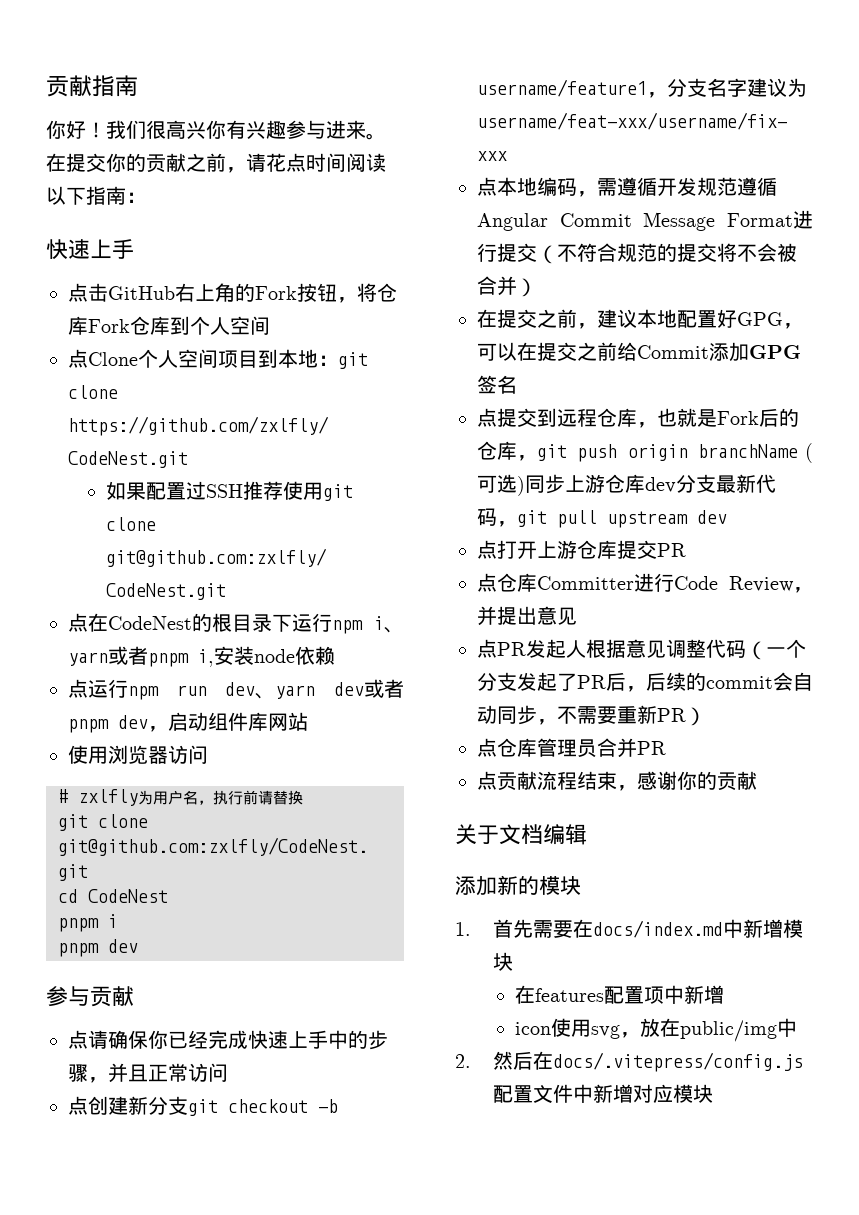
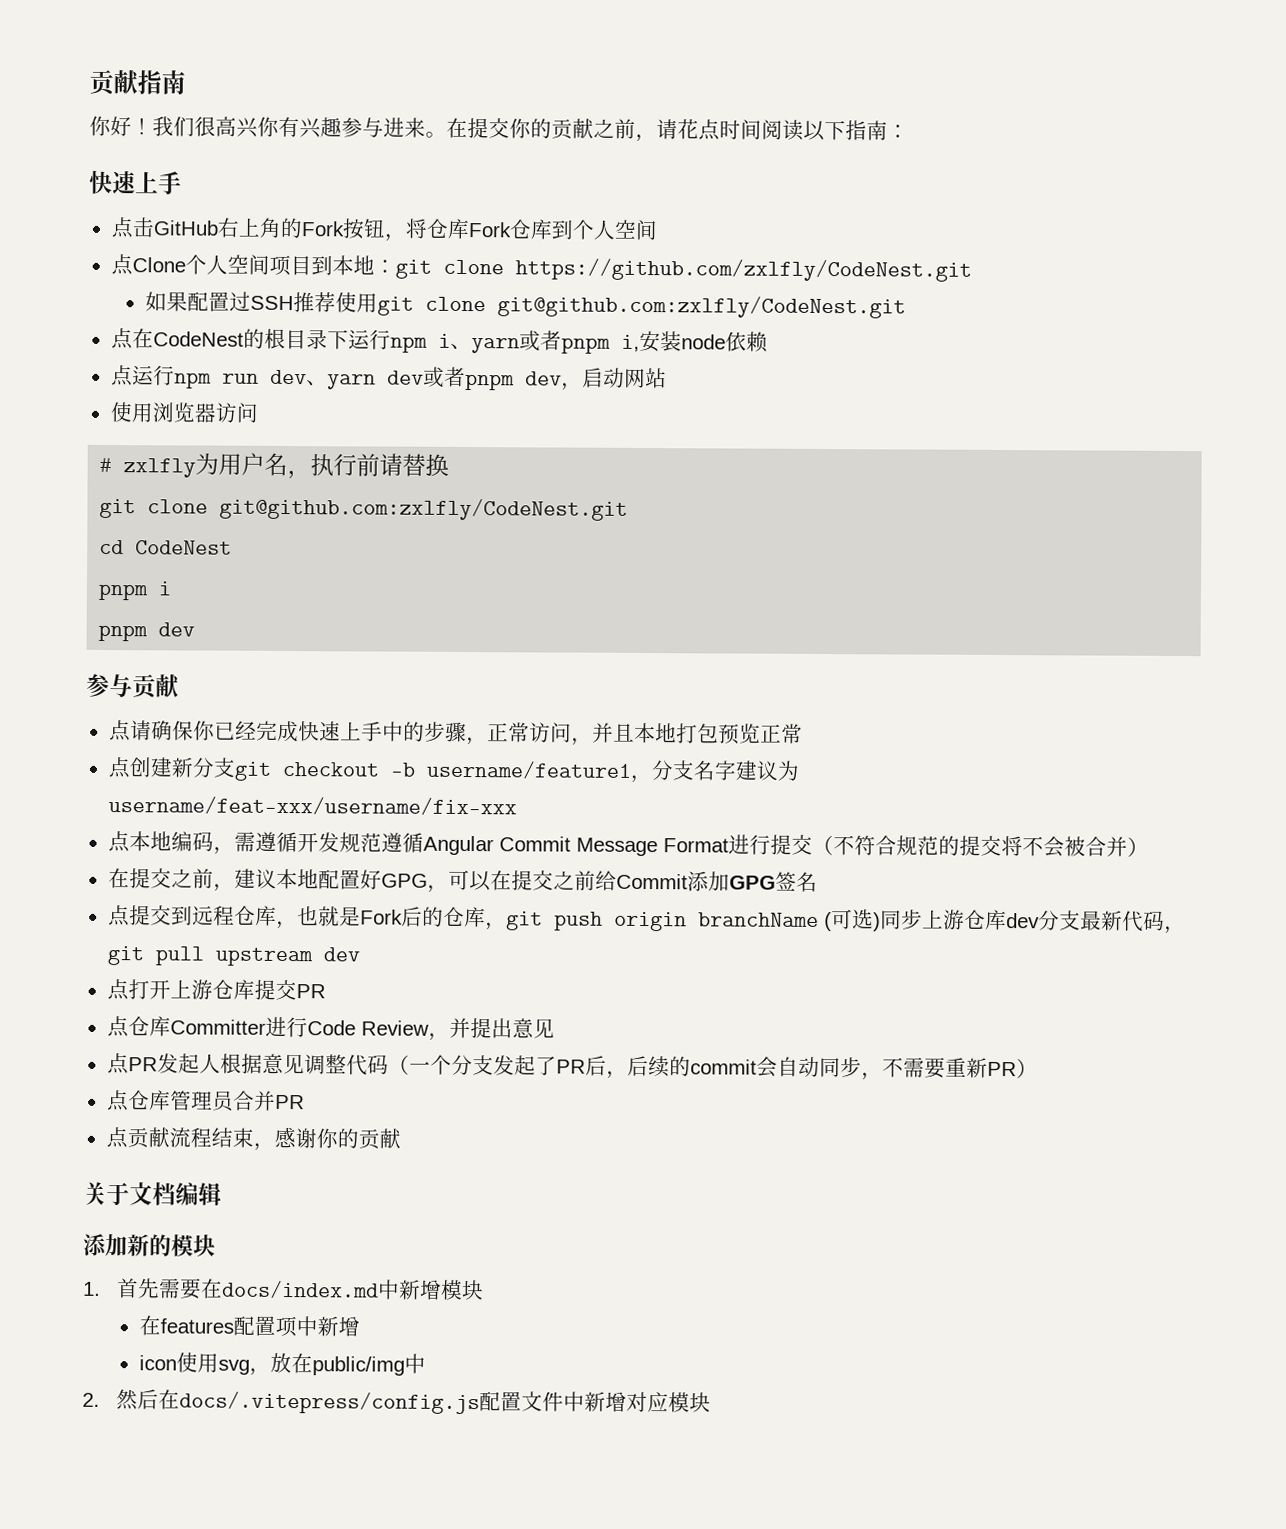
[208,712,268,731] 组件库 -> (625, 377) none
[108,1063,148,1083] 并且 -> (488, 741) none
(228, 1072) none -> [570,722,803,746] ，并且本地打包预览正常

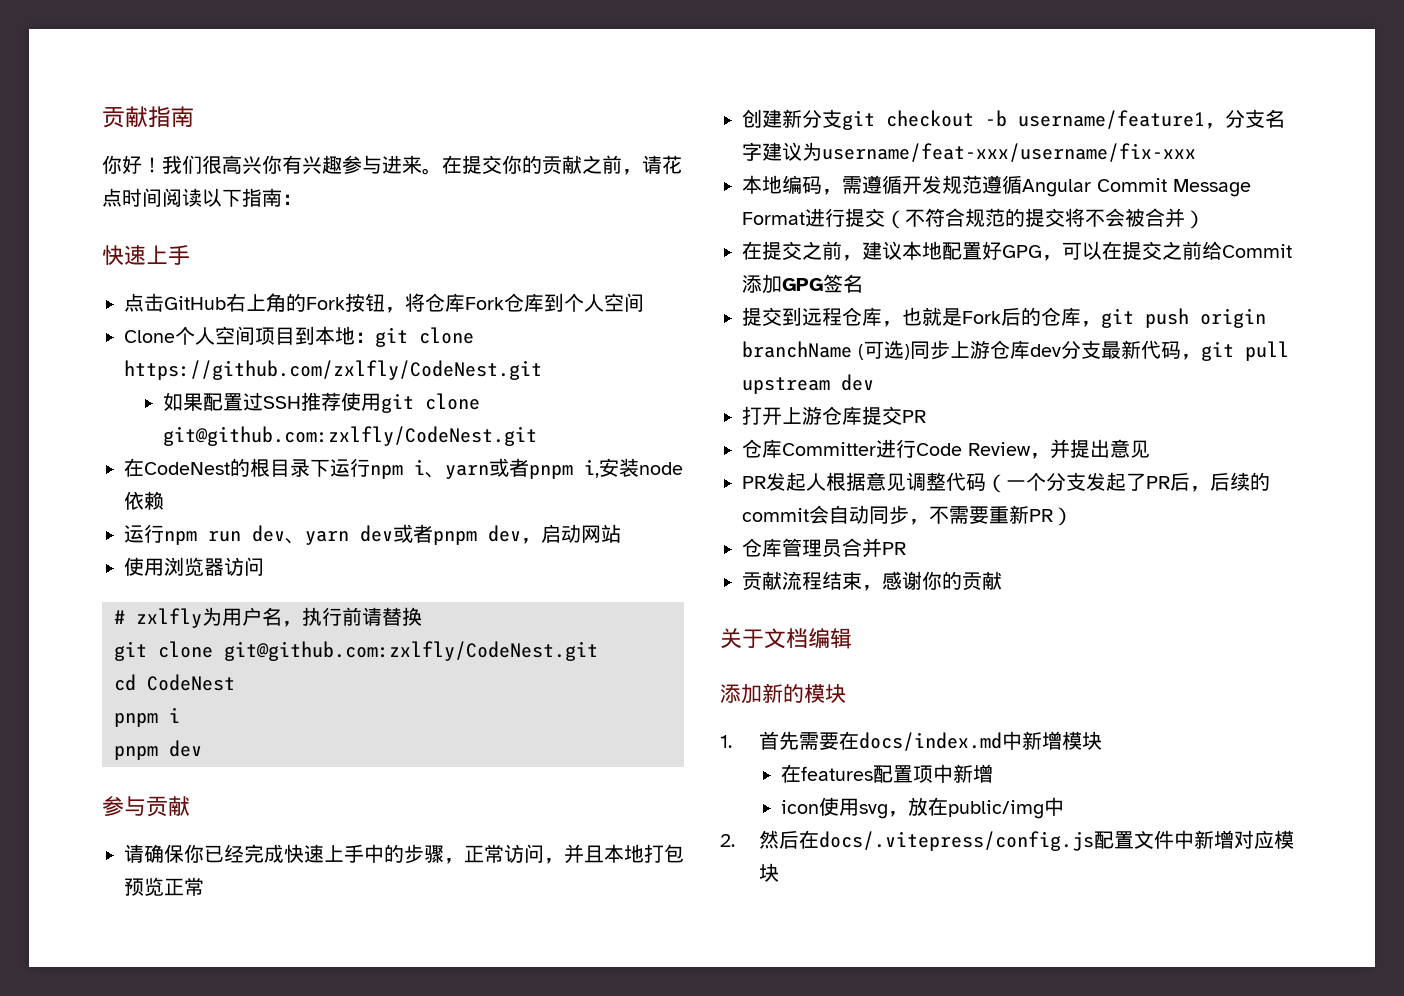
[110,254,133,276] 点 -> (644, 302) none
[110,328,133,350] 点 -> (537, 436) none
[110,365,133,387] 点 -> (164, 500) none
[108,720,131,742] 点 -> (190, 806) none
[107,757,131,779] 点 -> (204, 886) none
[107,831,130,853] 点 -> (1196, 152) none
[107,905,130,927] 点 -> (863, 283) none
[106,979,129,1001] 点 -> (874, 382) none
[106,1016,129,1038] 点 -> (926, 416) none
[106,1053,129,1075] 点 -> (1150, 449) none
[106,1090,129,1112] 点 -> (1073, 516) none
[105,1127,128,1149] 点 -> (906, 548) none

